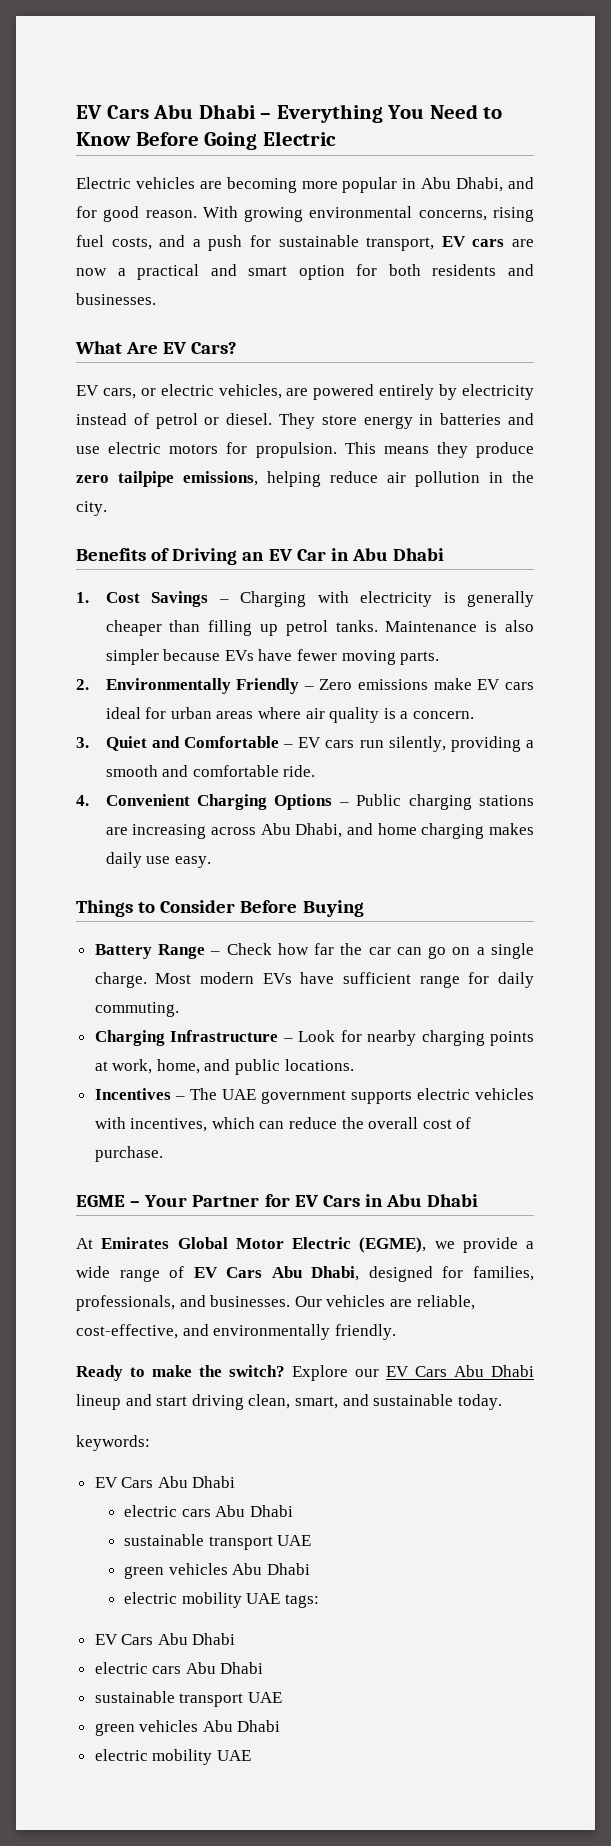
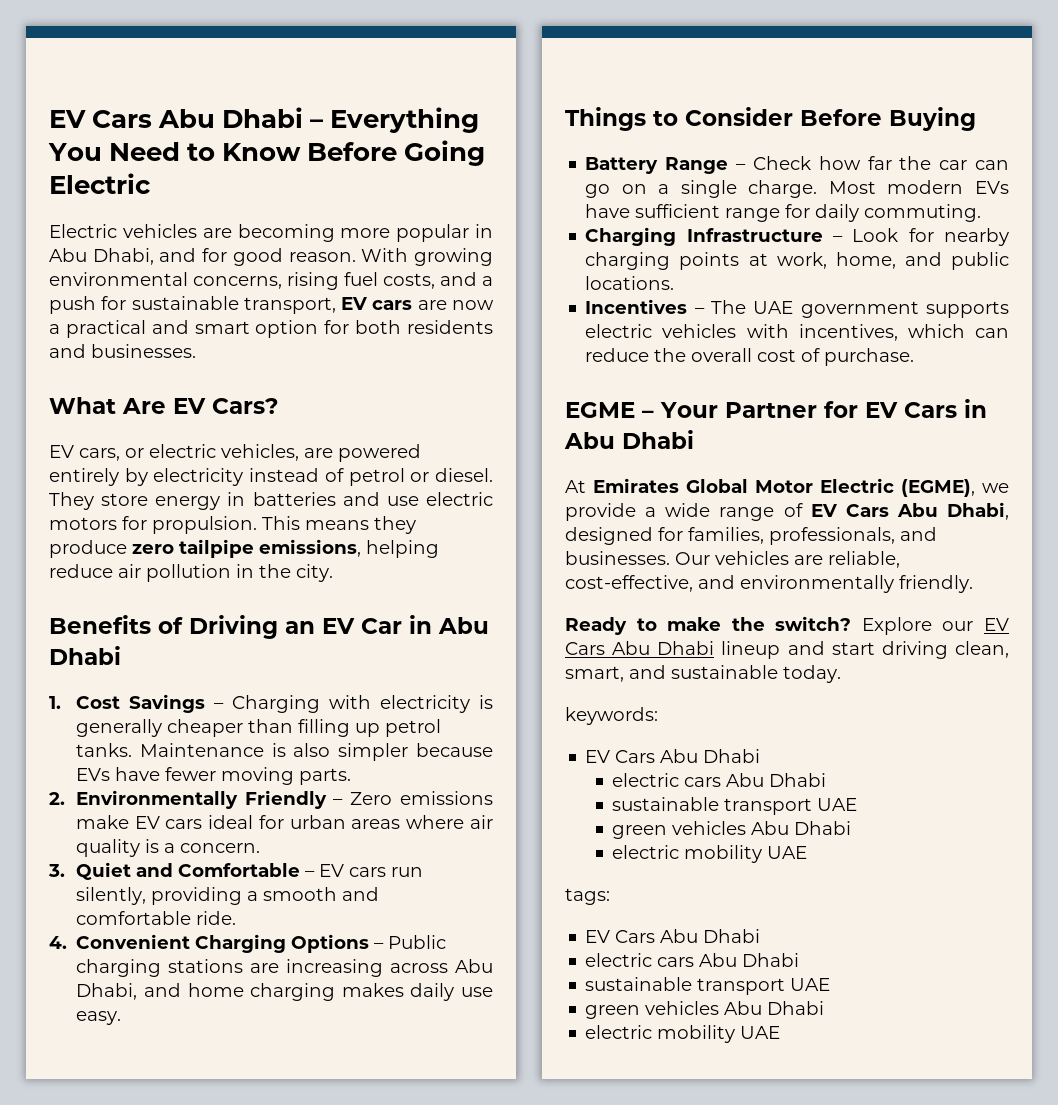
(281, 1598) none -> (808, 852) //

